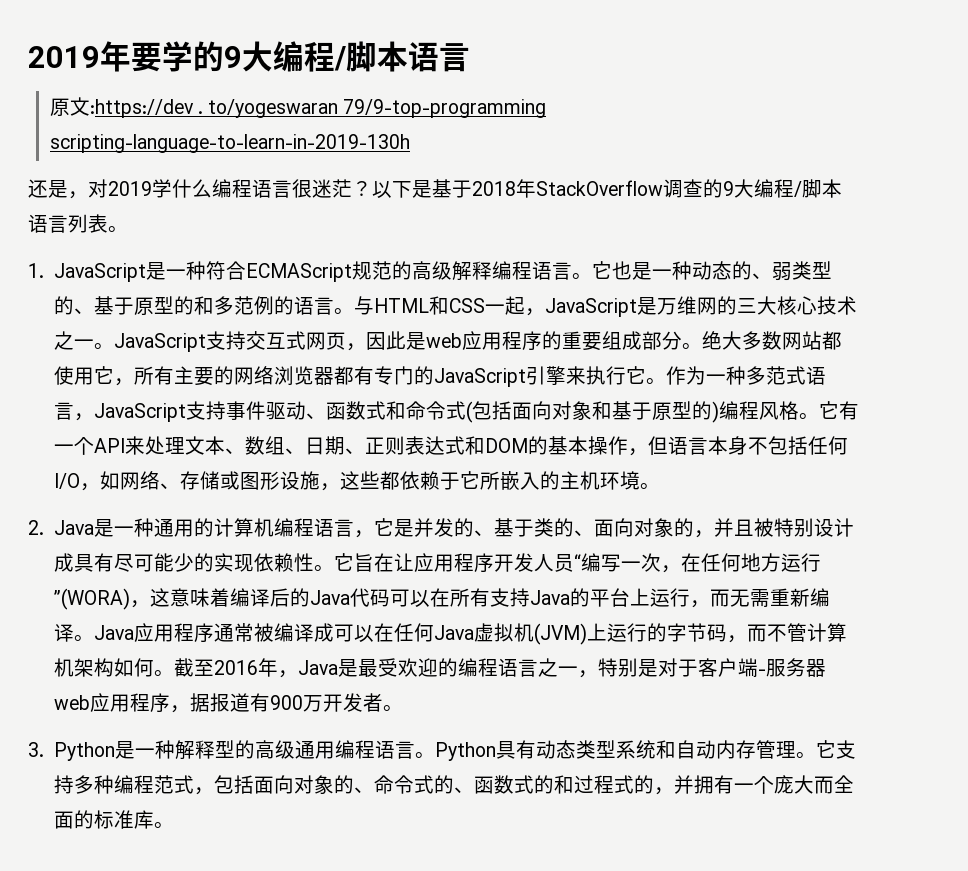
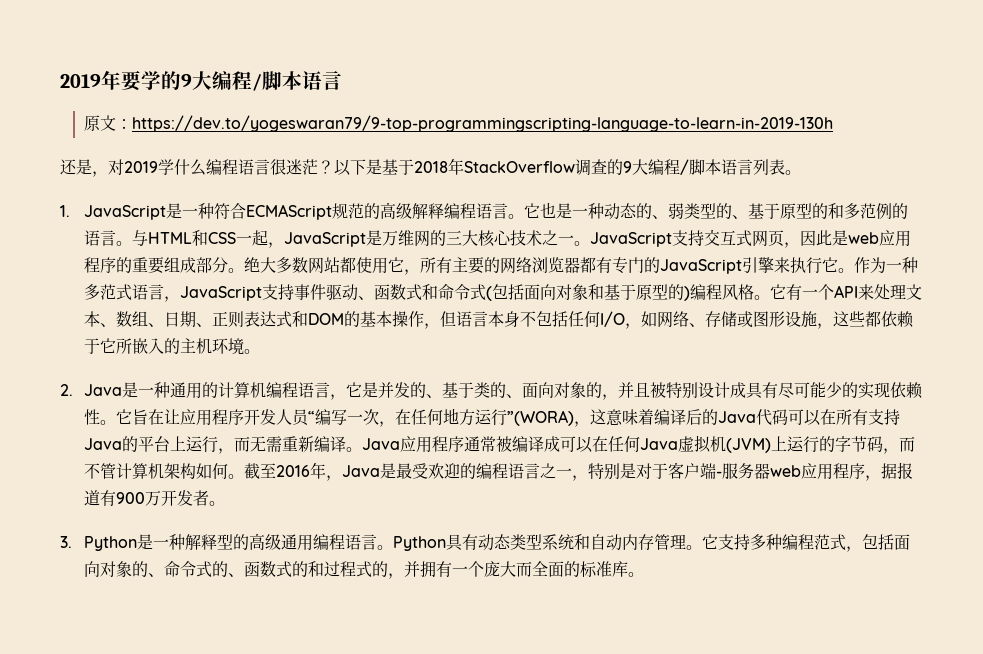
[89,99,547,118] [49,134,410,153] :https://dev . to/yogeswaran 79/9-top-programming scripting-language-to-learn-in-2019-130h -> [116,115,834,132] ：https://dev.to/yogeswaran79/9-top-programmingscripting-language-to-learn-in-2019-130h

